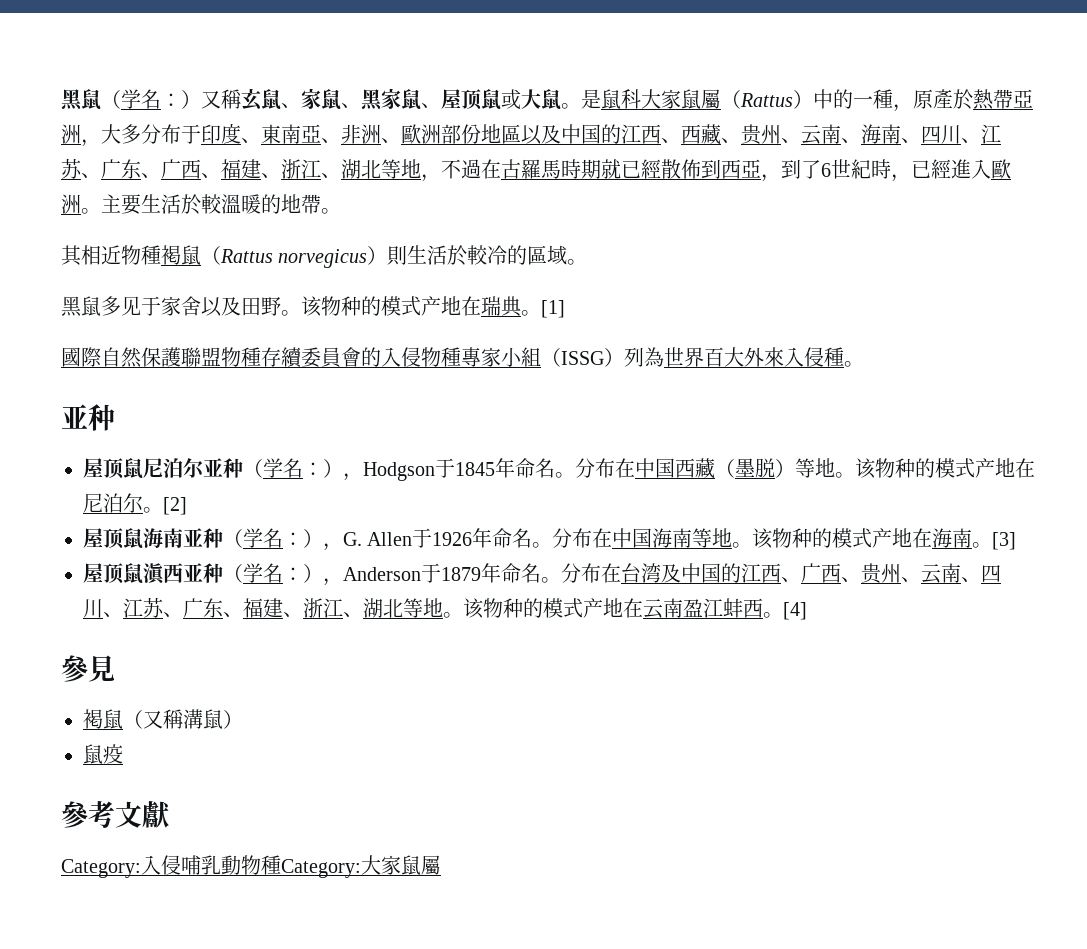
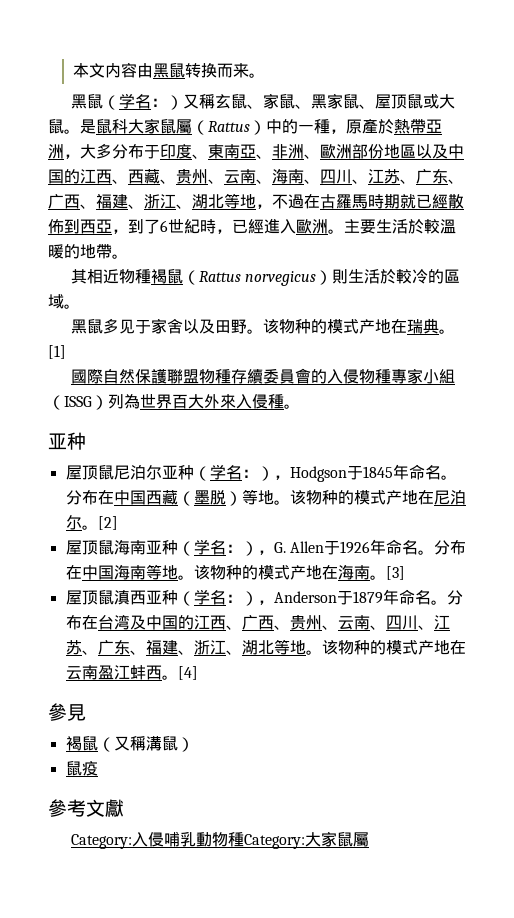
(61, 100) none -> [72,62,265,78] 本文内容由黑鼠转换而来。 //

